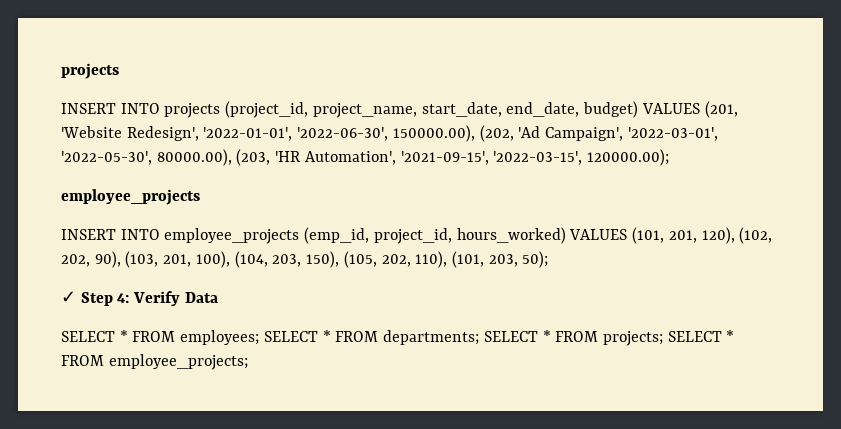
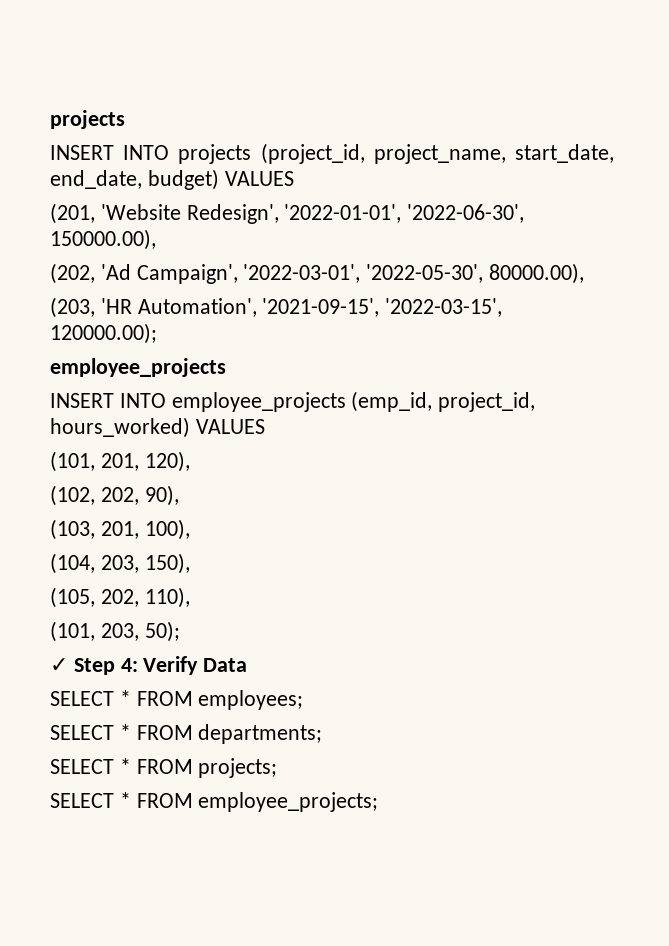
(700, 108) none -> (294, 178) //
(475, 133) none -> (156, 239) //
(232, 157) none -> (585, 273) //
(628, 234) none -> (265, 426) //
(735, 235) none -> (190, 461) //
(121, 259) none -> (179, 495) //
(230, 259) none -> (190, 529) //
(340, 259) none -> (190, 563) //
(448, 259) none -> (190, 597) //
(260, 337) none -> (304, 700) //
(480, 337) none -> (323, 734) //
(663, 338) none -> (278, 768) //

